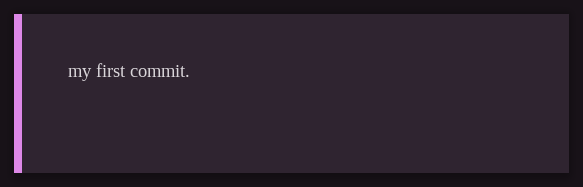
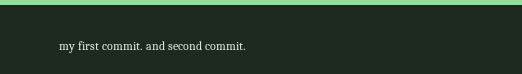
(190, 71) none -> [145,41,246,50] and second commit.

